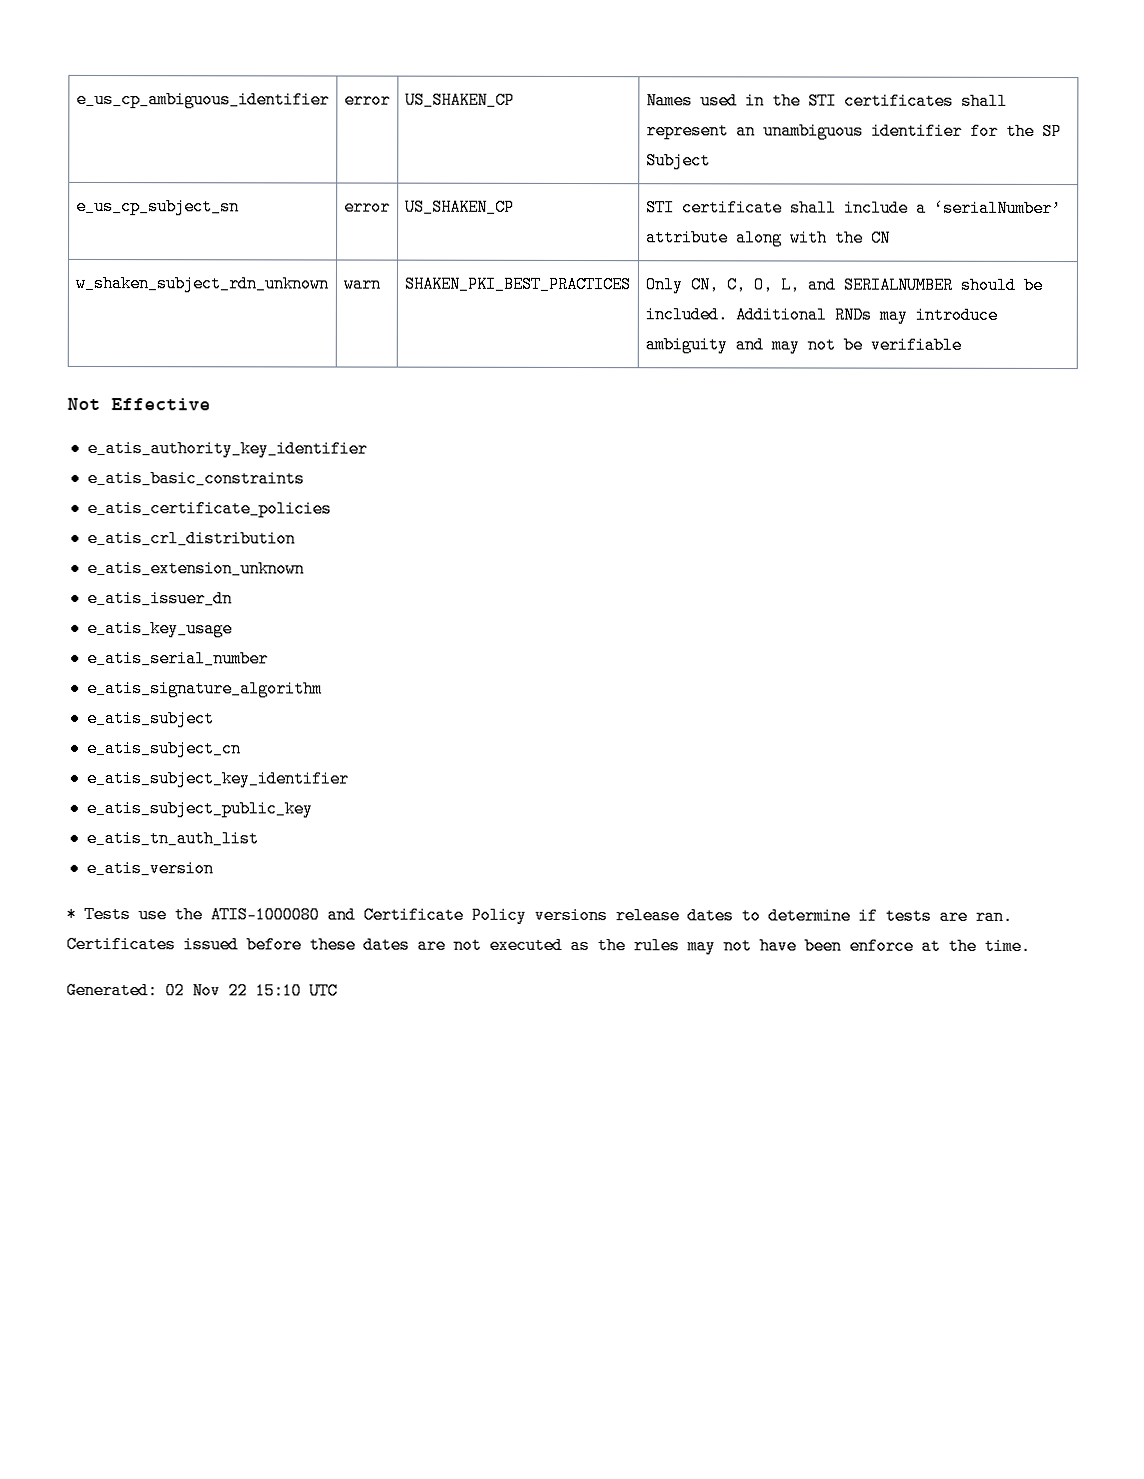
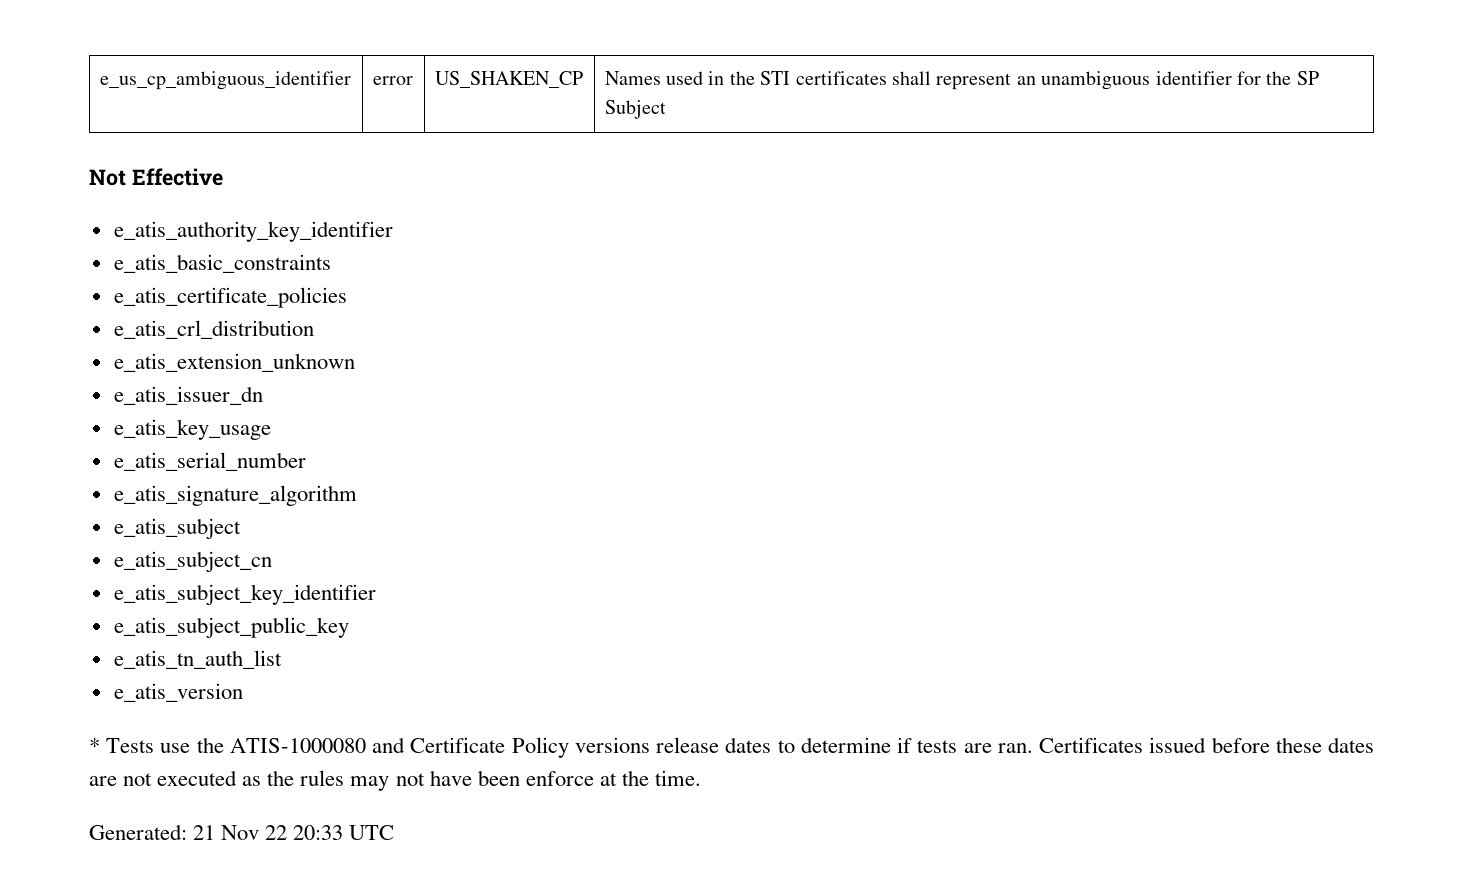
[75,197,240,216] [343,198,391,216] [404,198,515,216] [645,199,1061,218] [645,229,891,247] [74,274,329,293] [342,275,381,293] [403,275,631,294] [644,276,1043,294] [644,306,998,324] [644,336,962,354] // e_us_cp_subject_sn | error | US_SHAKEN_CP | STI certificate shall include a ‘serialNumber’ attribute along with the CN // w_shaken_subject_rdn_unknown | warn | SHAKEN_PKI_BEST_PRACTICES | Only CN, C, O, L, and SERIALNUMBER should be included. Additional RNDs may introduce ambiguity and may not be verifiable -> (666, 109) none
[165,982,185,1000] 02 -> [193,825,216,840] 21
[255,982,302,1000] 15:10 -> [293,825,344,840] 20:33

